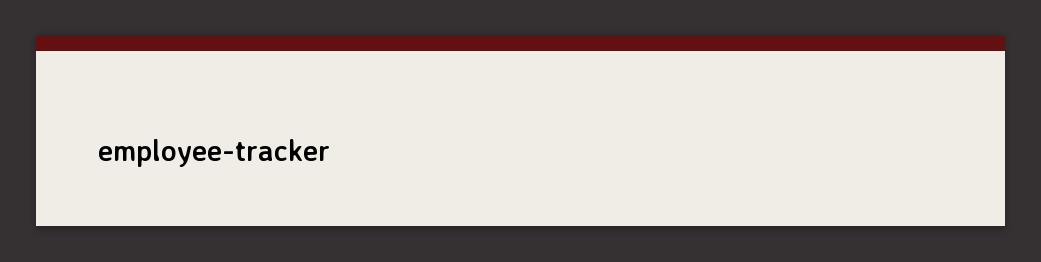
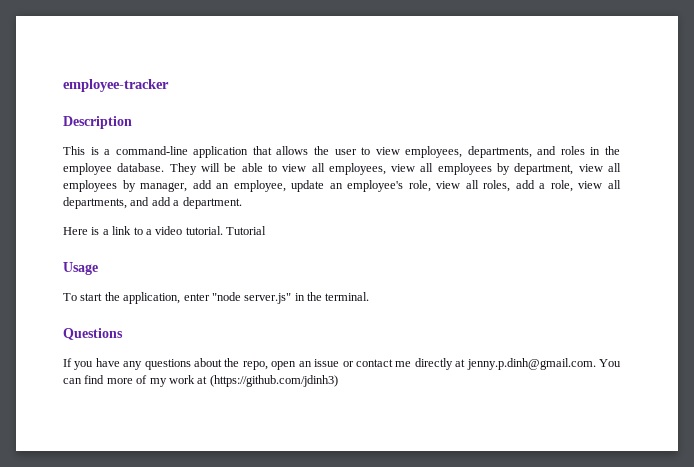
(330, 153) none -> [63,116,132,129] [63,146,620,158] [63,163,621,175] [63,180,621,192] [63,197,242,209] [63,226,266,235] [63,262,98,275] [63,292,370,304] [63,328,123,340] [63,358,622,370] [63,375,338,387] // Description // This is a command-line application that allows the user to view employees, departments, and roles in the employee database. They will be able to view all employees, view all employees by department, view all employees by manager, add an employee, update an employee's role, view all roles, add a role, view all departments, and add a department. // Here is a link to a video tutorial. Tutorial // Usage // To start the application, enter "node server.js" in the terminal. // Questions // If you have any questions about the repo, open an issue or contact me directly at jenny.p.dinh@gmail.com. You can find more of my work at (https://github.com/jdinh3)

